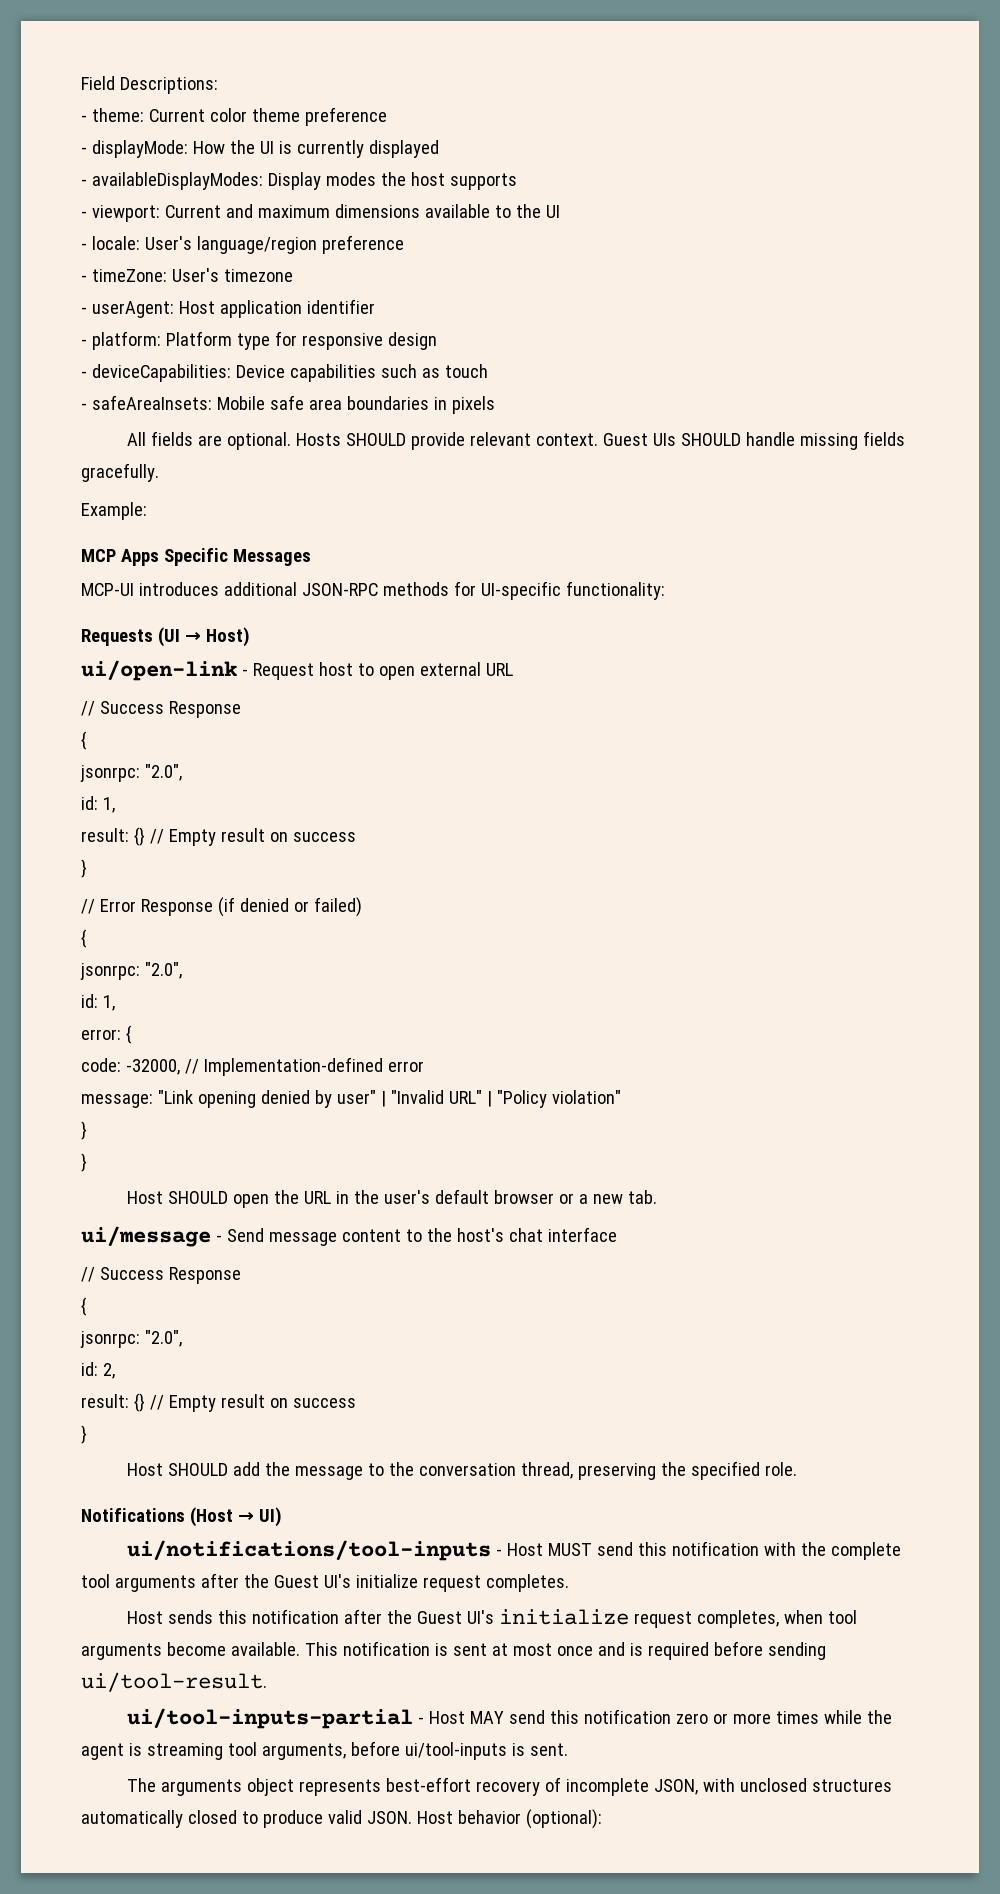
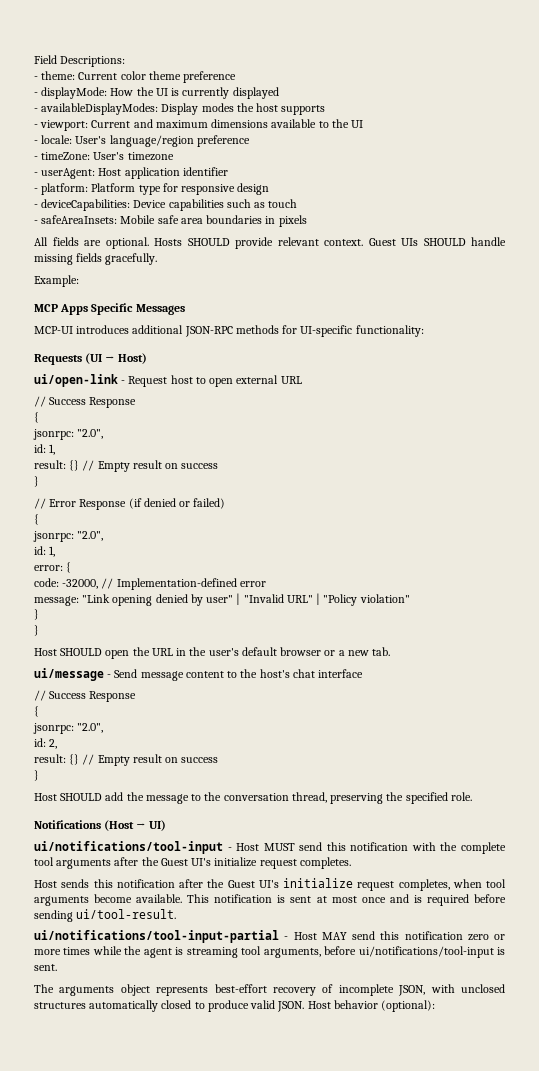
[127,1540,492,1561] ui/notifications/tool-inputs -> [34,841,223,854] ui/notifications/tool-input
[127,1708,414,1729] ui/tool-inputs-partial -> [34,930,279,943] ui/notifications/tool-input-partial
[404,1742,507,1760] ui/tool-inputs -> [358,946,494,958] ui/notifications/tool-input

